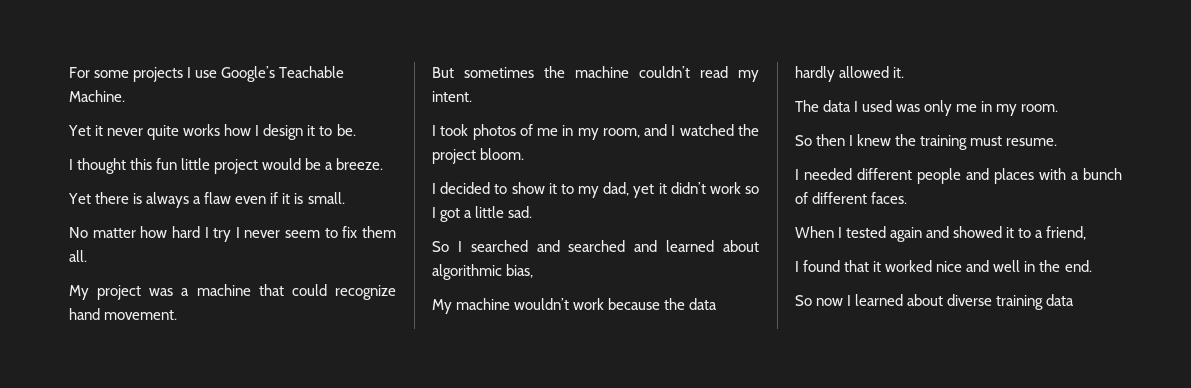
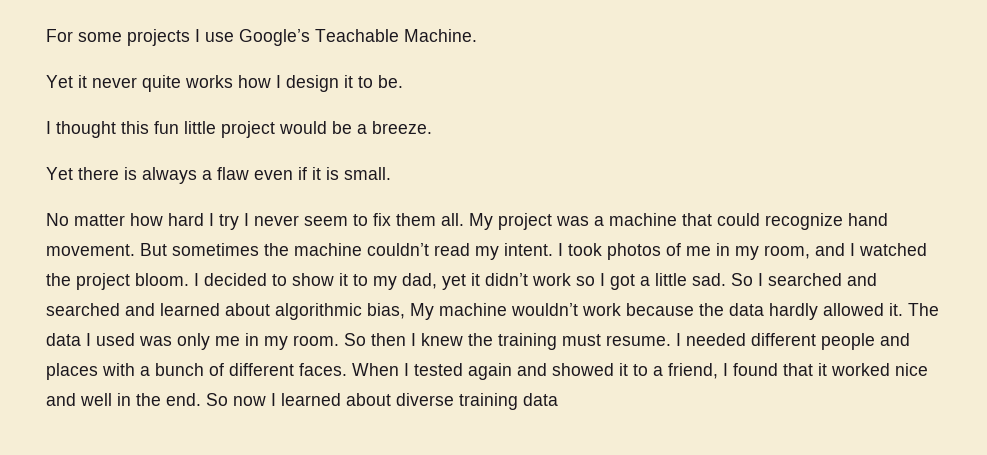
(87, 256) // -> (464, 219) none
(178, 315) // -> (135, 250) none
(472, 96) // -> (553, 249) none
(525, 154) // -> (189, 279) none
(533, 212) // -> (726, 279) none
(534, 271) // -> (405, 311) none
(905, 72) // -> (903, 309) none
(1059, 108) // -> (339, 340) none
(1058, 142) // -> (671, 340) none
(908, 198) // -> (347, 369) none
(1087, 233) // -> (718, 371) none
(1092, 266) // -> (201, 399) none

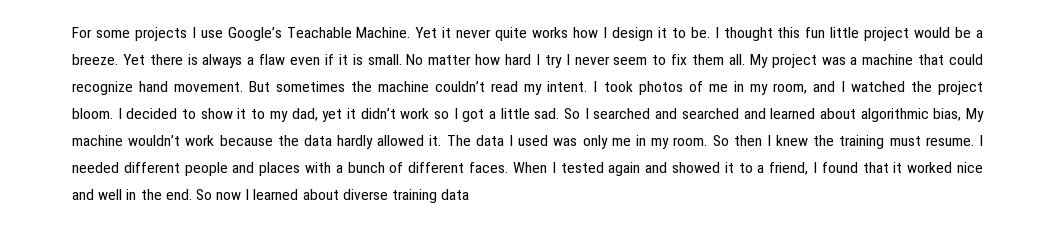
(477, 35) // -> (411, 32) none
(403, 81) // -> (710, 32) none
(432, 127) // -> (118, 59) none
(391, 173) // -> (402, 59) none

